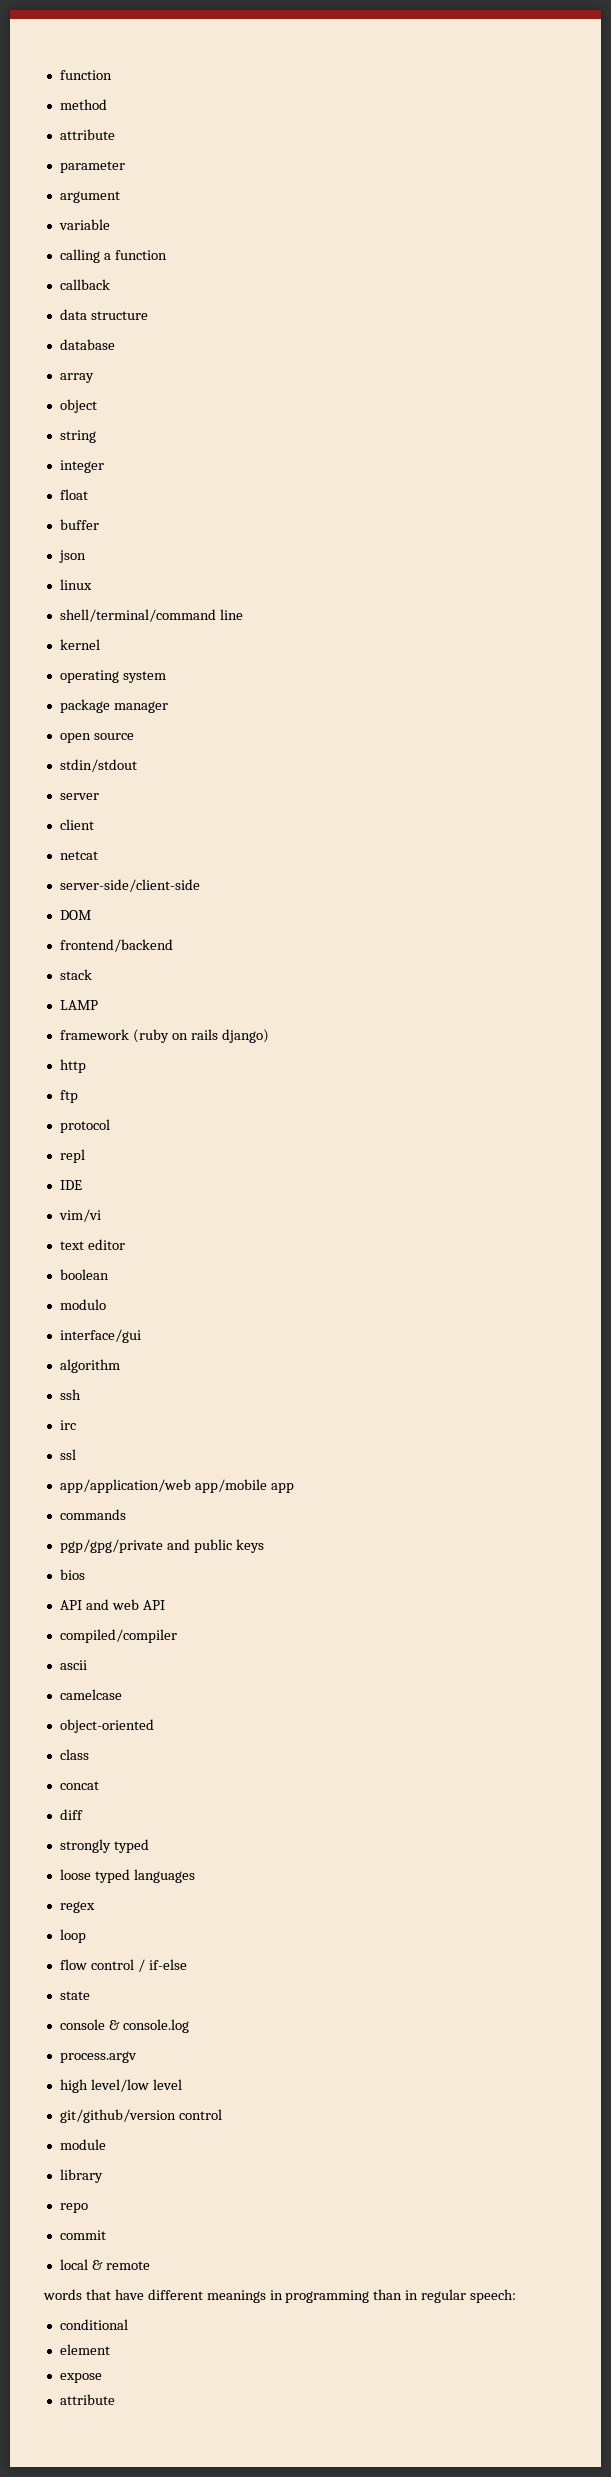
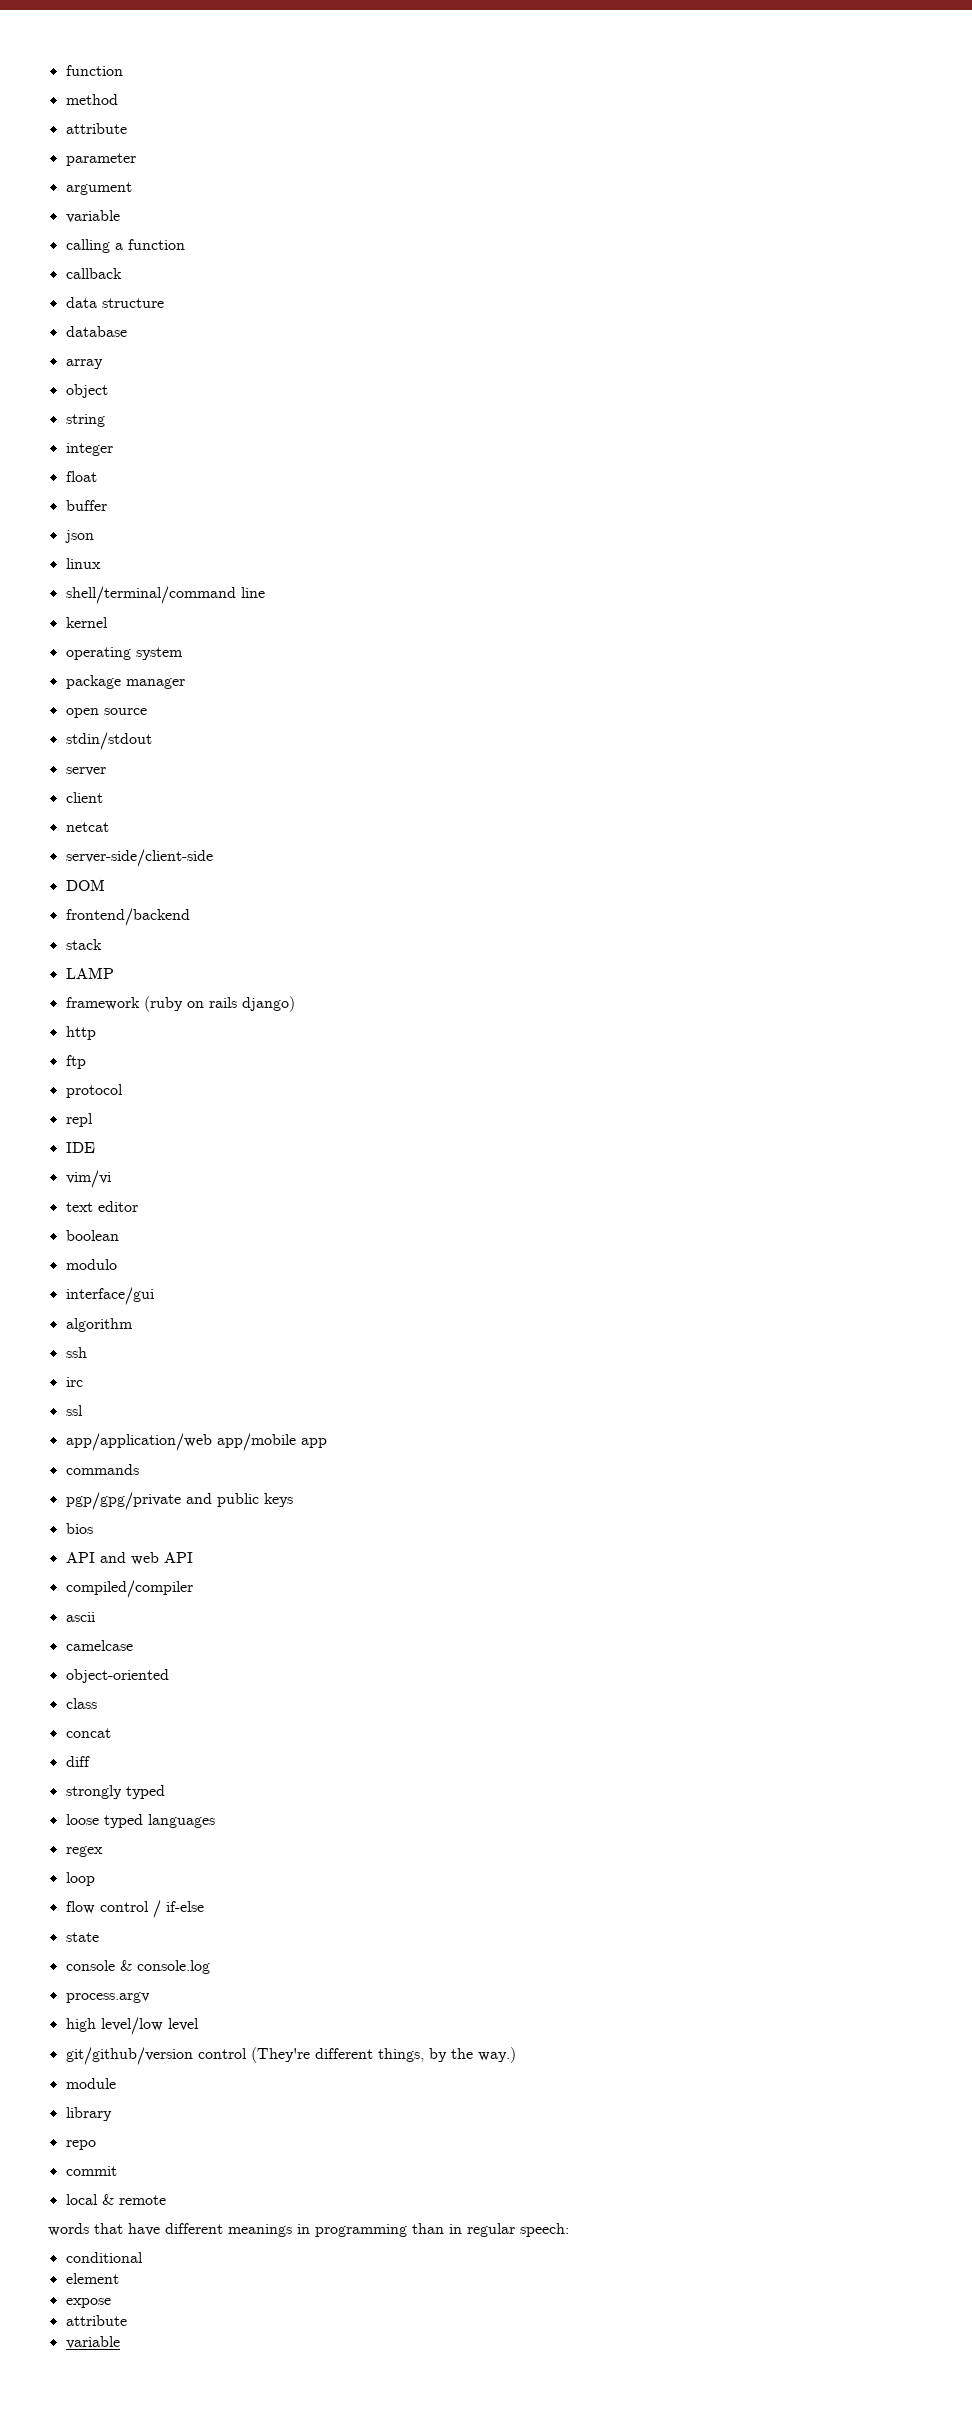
(222, 2114) none -> [250,2047,516,2063] (They're different things, by the way.)
(115, 2399) none -> [65,2336,120,2349] // variable

